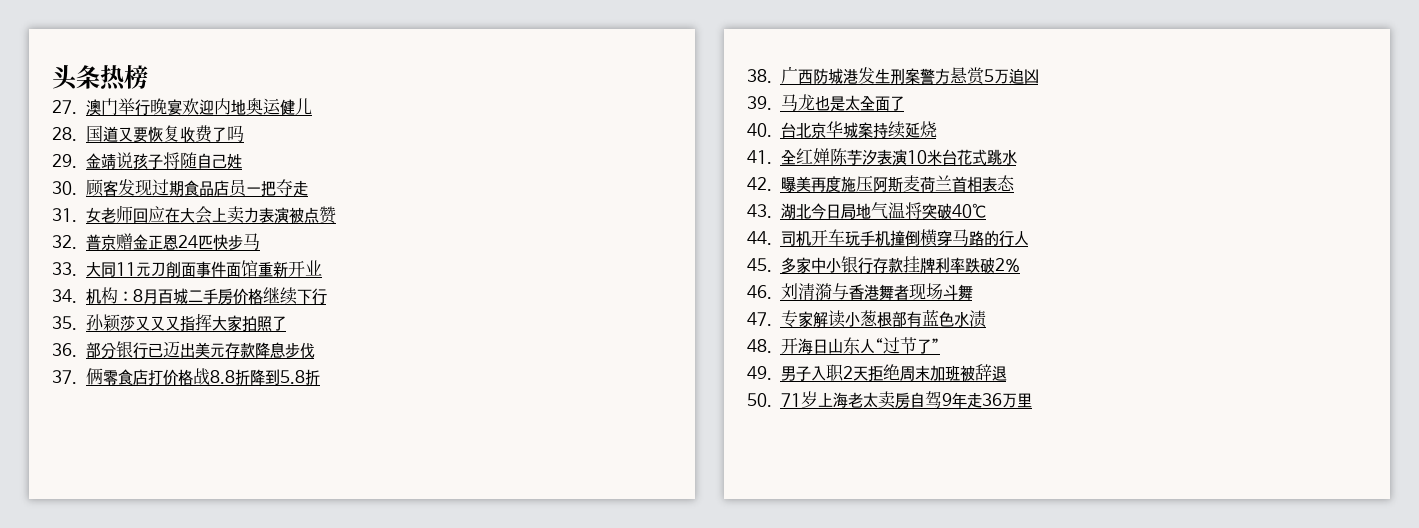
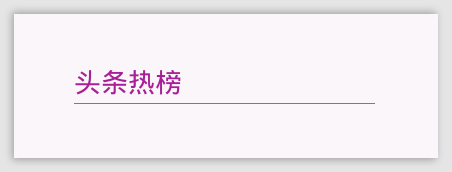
[52,98,312,116] [52,125,244,143] [52,152,242,170] [52,179,308,197] [52,205,337,224] [52,233,260,250] [52,260,322,277] [52,287,327,305] [52,313,287,332] [52,341,315,359] [52,368,320,386] [747,66,1039,85] [747,94,905,112] [747,121,937,139] [747,148,1017,166] [747,175,1015,193] [747,202,987,220] [747,229,1029,247] [747,256,1020,274] [747,283,973,300] [747,309,986,328] [747,337,940,354] [747,364,1007,382] [747,391,1032,409] // 27.澳门举行晚宴欢迎内地奥运健儿 // 28.国道又要恢复收费了吗 // 29.金靖说孩子将随自己姓 // 30.顾客发现过期食品店员一把夺走 // 31.女老师回应在大会上卖力表演被点赞 // 32.普京赠金正恩24匹快步马 // 33.大同11元刀削面事件面馆重新开业 // 34.机构：8月百城二手房价格继续下行 // 35.孙颖莎又又又指挥大家拍照了 // 36.部分银行已迈出美元存款降息步伐 // 37.俩零食店打价格战8.8折降到5.8折 // 38.广西防城港发生刑案警方悬赏5万追凶 // 39.马龙也是太全面了 // 40.台北京华城案持续延烧 // 41.全红婵陈芋汐表演10米台花式跳水 // 42.曝美再度施压阿斯麦荷兰首相表态 // 43.湖北今日局地气温将突破40℃ // 44.司机开车玩手机撞倒横穿马路的行人 // 45.多家中小银行存款挂牌利率跌破2% // 46.刘清漪与香港舞者现场斗舞 // 47.专家解读小葱根部有蓝色水渍 // 48.开海日山东人“过节了” // 49.男子入职2天拒绝周末加班被辞退 // 50. 71岁上海老太卖房自驾9年走36万里 -> (182, 82) none

